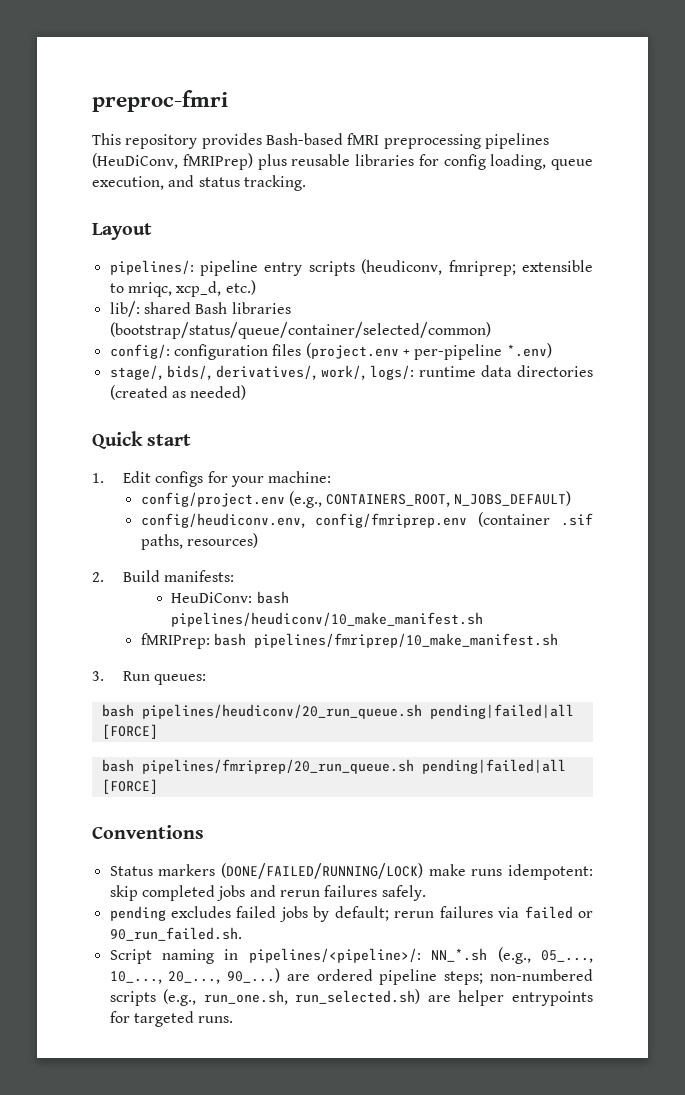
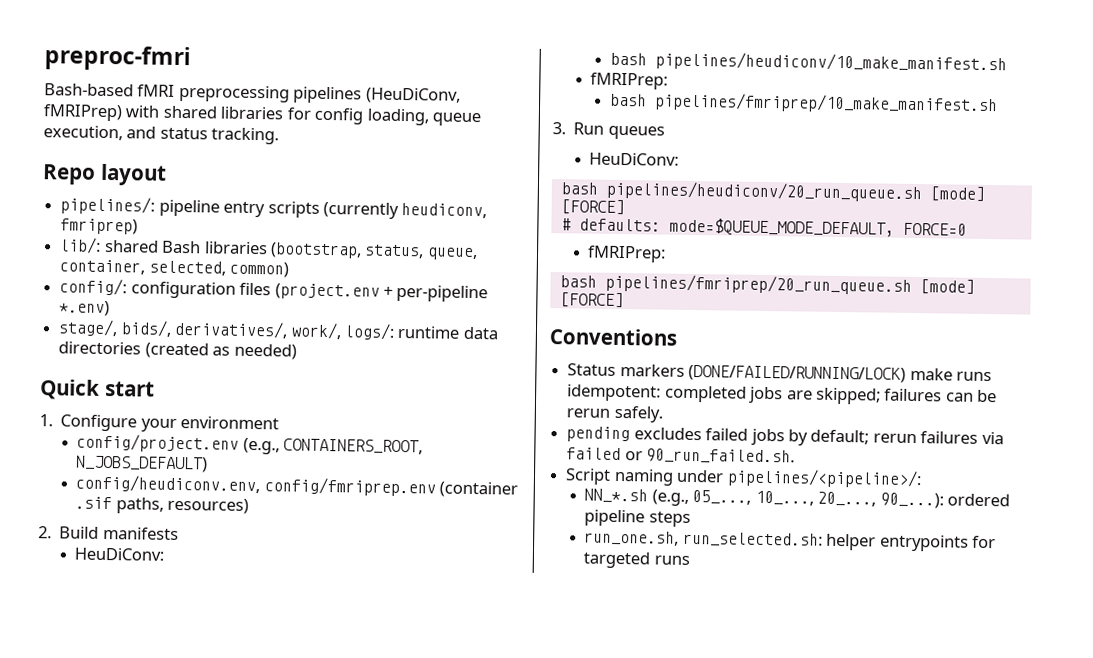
[92,133,262,149] This repository provides -> (191, 58) none
[257,154,351,170] plus reusable -> [125,105,217,119] with shared
[92,223,152,240] Layout -> [42,163,167,186] Repo layout
[361,259,593,276] [109,280,256,297] [109,301,291,317] [109,322,491,339] (heudiconv, fmriprep; extensible to mriqc, xcp_d, etc.) // lib/: shared Bash libraries (bootstrap/status/queue/container/selected/common) -> [322,201,488,219] [60,218,139,235] [59,237,478,261] [59,259,290,278] (currently heudiconv, fmriprep) // lib/: shared Bash libraries (bootstrap, status, queue, container, selected, common)
[122,471,332,487] Edit configs for your machine: -> [60,414,280,432] Configure your environment
[164,570,235,582] [171,592,253,603] manifests: // HeuDiConv: -> [102,526,179,541] [74,547,165,561] manifests // HeuDiConv: //
(210, 641) none -> (669, 81) //
[154,674,207,685] queues: -> [607,125,665,140] [589,152,680,166] queues // HeuDiConv:
[429,704,574,719] [101,724,158,739] pending|failed|all [FORCE] -> [929,186,985,202] [560,199,625,216] [560,217,967,237] [587,245,667,263] [mode] [FORCE] // # defaults: mode=$QUEUE_MODE_DEFAULT, FORCE=0 // fMRIPrep:
[421,759,566,774] pending|failed|all -> [919,279,975,295] [mode]
[109,885,138,901] skip -> (662, 393) none
[249,885,378,897] and rerun failures -> [786,387,998,405] [566,408,611,418] are skipped; failures can be rerun
[224,949,239,960] in -> [676,469,725,483] under
(421, 955) none -> (922, 478) //
[227,968,593,985] [109,989,451,1006] 90_...) are ordered pipeline steps; non-numbered scripts (e.g., run_one.sh, run_selected.sh) are -> [879,492,1011,509] [584,509,691,527] [584,530,823,548] 90_...): ordered pipeline steps // run_one.sh, run_selected.sh:
[198,1016,234,1023] runs. -> [653,555,690,565] runs

